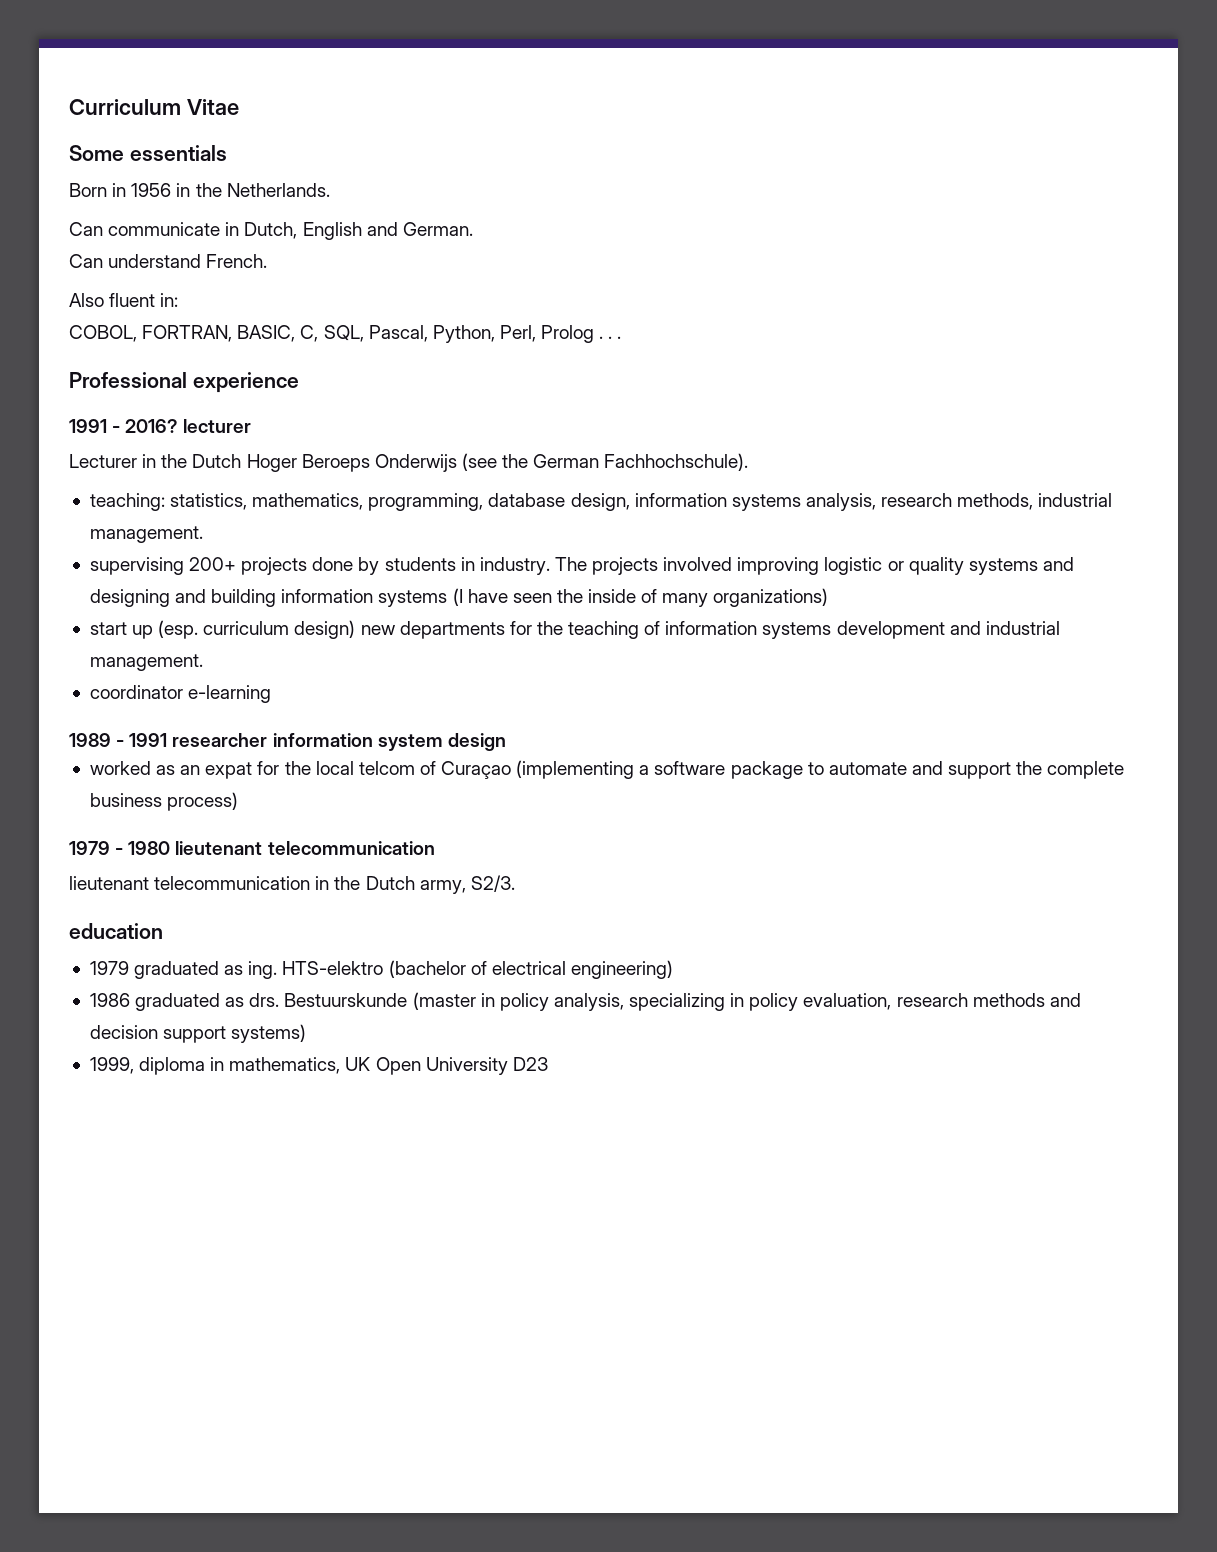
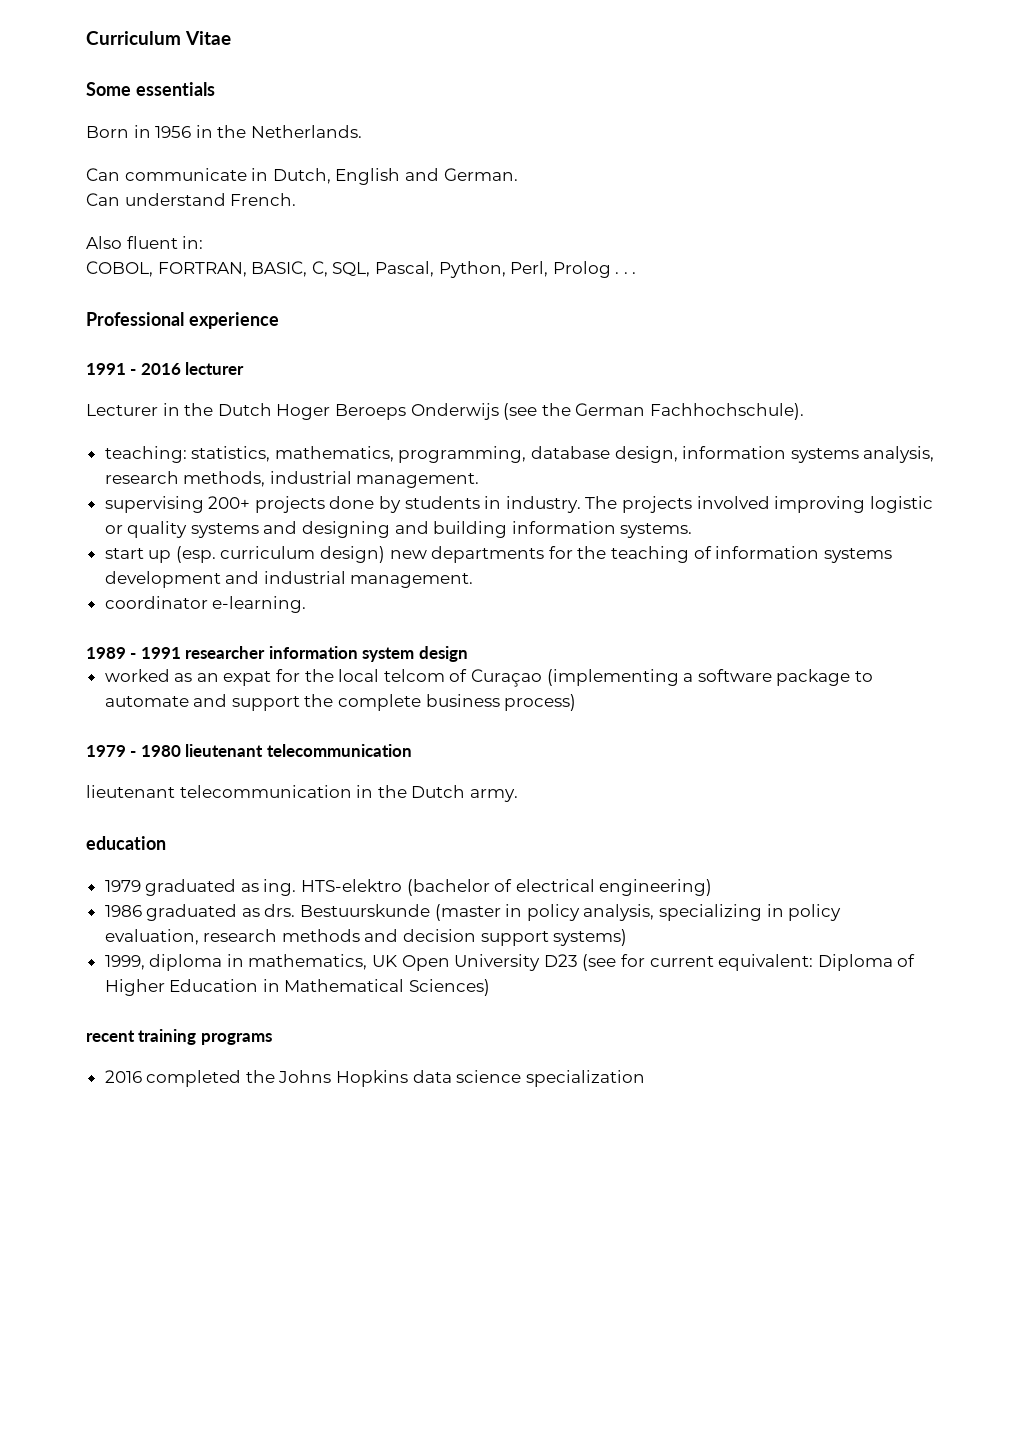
[125,419,179,433] 2016? -> [140,363,181,375] 2016
[378,588,829,607] systems (I have seen the inside of many organizations) -> [620,523,693,538] systems.
[188,685,272,703] e-learning -> [212,596,307,613] e-learning.
[419,875,515,894] army, S2/3. -> [469,789,518,802] army.
(548, 1064) none -> [582,954,916,971] [104,979,491,996] [86,1029,272,1045] [104,1070,645,1087] (see for current equivalent: Diploma of Higher Education in Mathematical Sciences) // recent training programs // 2016 completed the Johns Hopkins data science specialization

